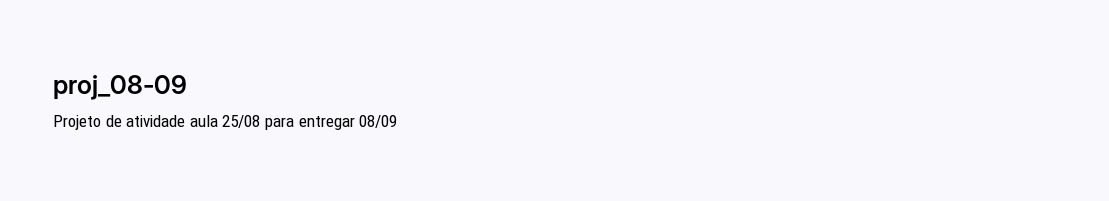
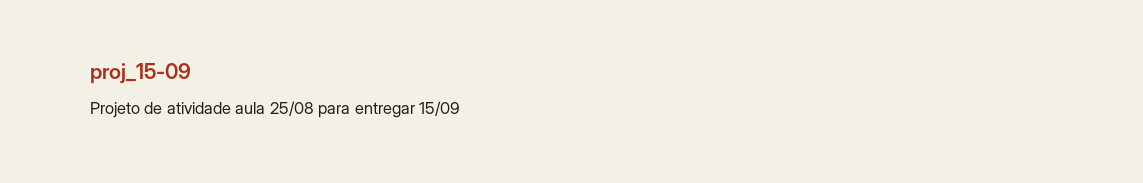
[53,75,187,100] proj_08-09 -> [90,63,191,84] proj_15-09
[359,115,398,128] 08/09 -> [419,101,461,116] 15/09

